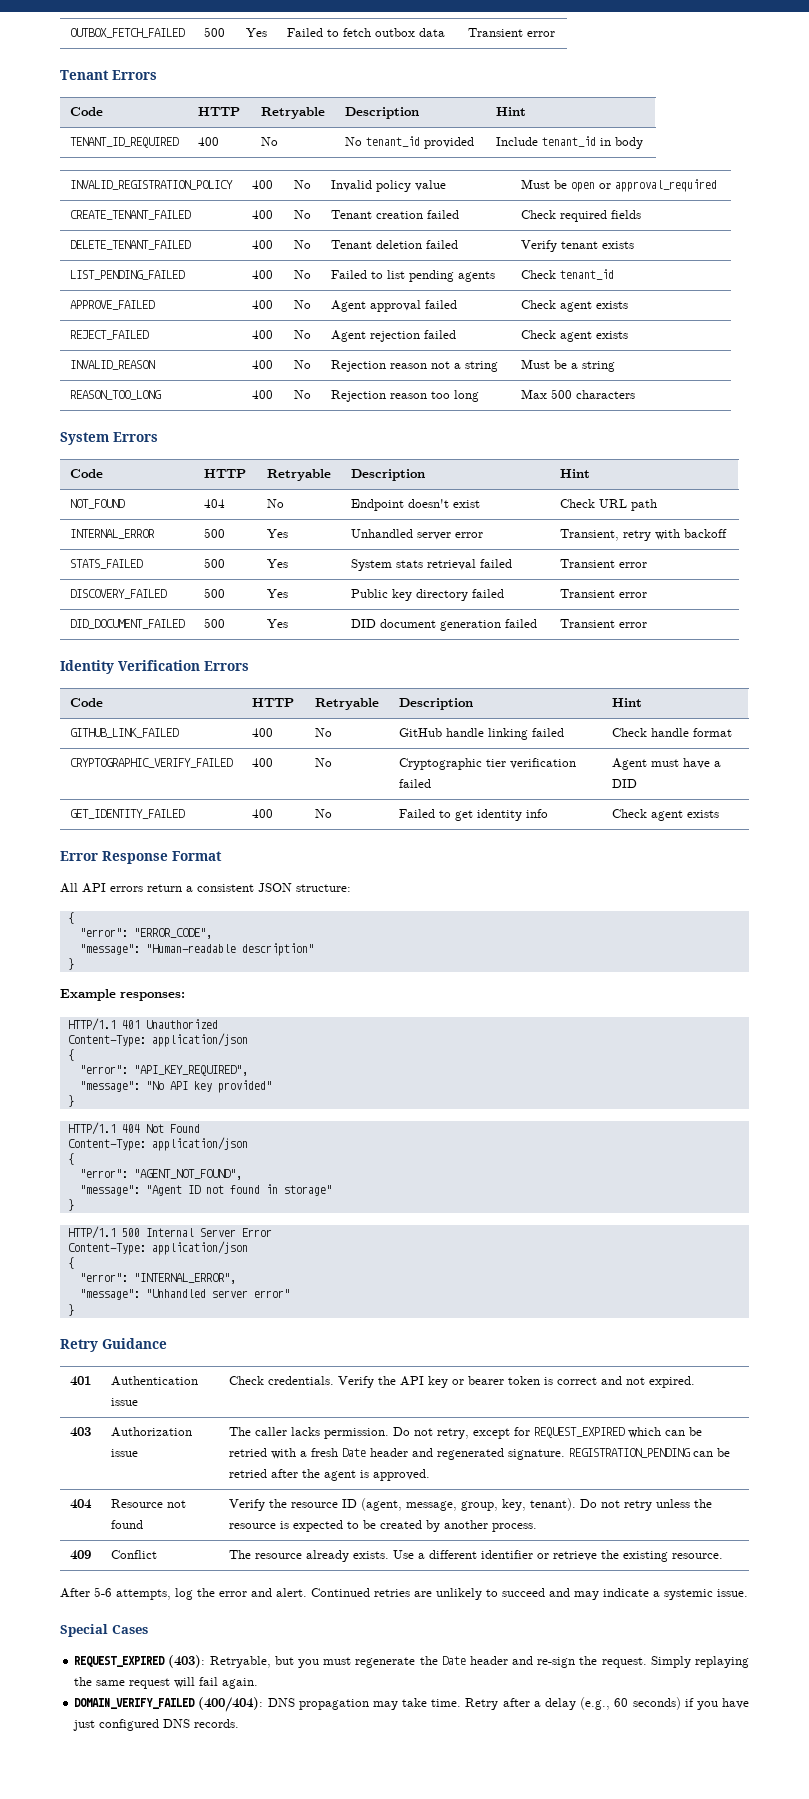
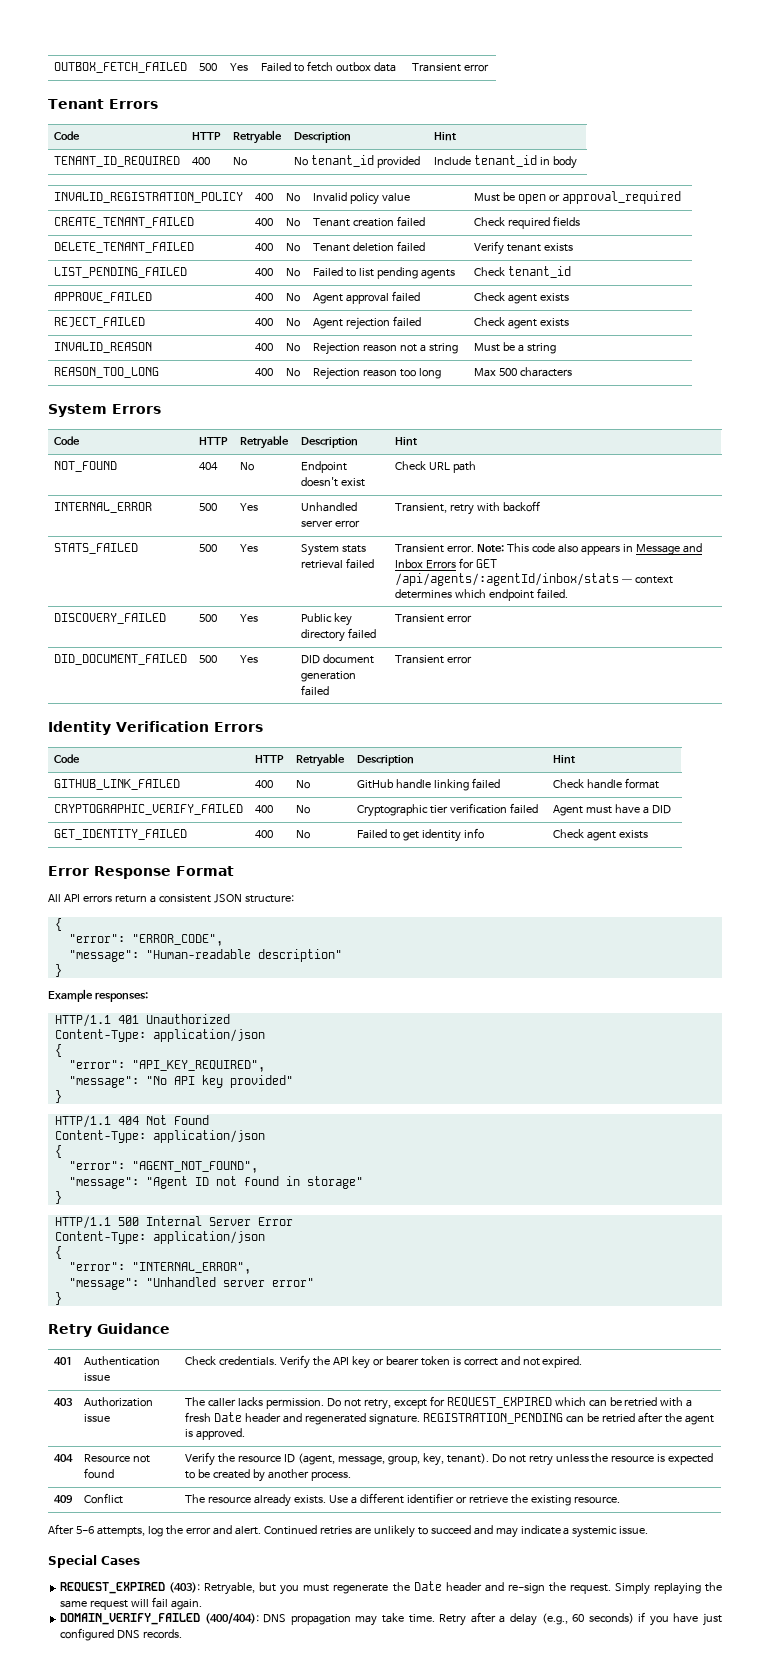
[618,562,647,568] error -> [446,543,702,555] [394,558,497,569] [394,573,673,586] [394,588,568,601] error. Note: This code also appears in Message and Inbox Errors for GET /api/agents/:agentId/inbox/stats — context determines which endpoint failed.

